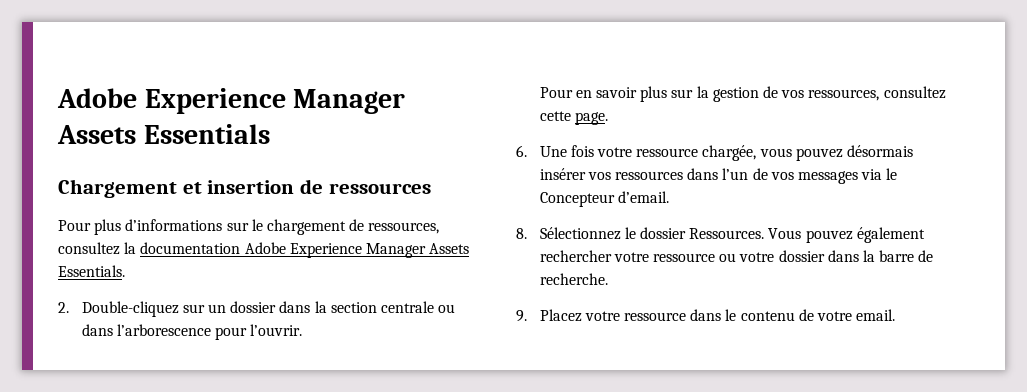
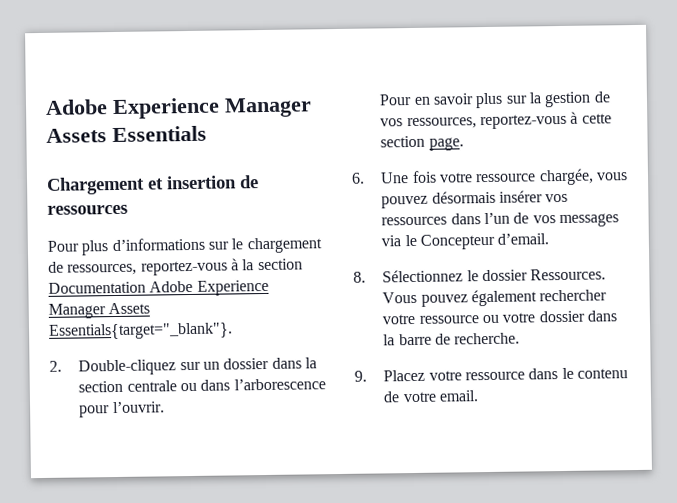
[58,242,470,258] [58,265,125,277] consultez la documentation Adobe Experience Manager Assets Essentials. -> [140,258,303,276] [48,279,269,296] [48,302,151,319] [48,322,233,340] reportez-vous à la section Documentation Adobe Experience Manager Assets Essentials{target="_blank"}.
[883,86,946,99] [539,111,571,121] consultez cette -> [479,111,612,130] [380,135,426,148] reportez-vous à cette section

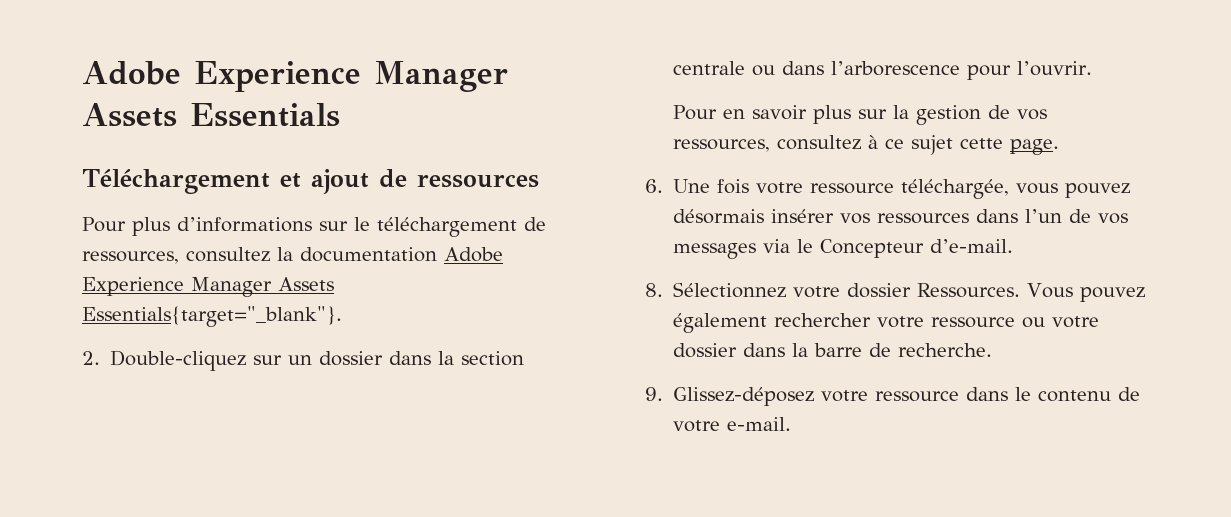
[46,175,237,195] Chargement et insertion -> [82,169,369,194] Téléchargement et ajout
[246,237,323,254] chargement -> [376,217,517,237] téléchargement
[140,258,303,276] [48,281,146,294] reportez-vous à la section Documentation -> [186,247,437,262] consultez la documentation
[479,111,612,130] [380,135,426,148] reportez-vous à cette section -> [776,135,1003,155] consultez à ce sujet cette
[538,168,594,186] chargée, -> [901,179,1010,199] téléchargée,
[497,233,550,245] d’email. -> [930,239,1014,253] d’e-mail.
[466,270,479,282] le -> [793,286,841,298] votre
[383,369,426,382] Placez -> [673,387,815,406] Glissez-déposez
[438,390,479,402] email. -> [727,417,792,431] e-mail.

